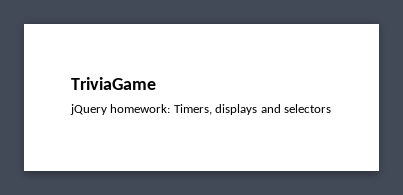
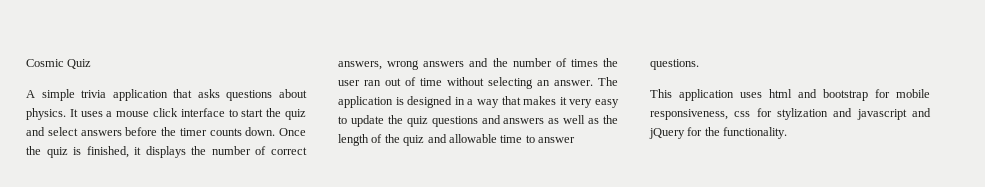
[71,77,156,90] [70,104,331,115] TriviaGame // jQuery homework: Timers, displays and selectors -> [26,59,92,69] [26,89,308,101] [26,108,307,120] [26,127,306,136] [26,146,307,158] [338,58,618,70] [338,77,618,89] [338,96,619,108] [338,115,618,127] [338,134,575,146] [650,59,699,70] [650,89,930,101] [650,108,931,120] [649,127,788,139] Cosmic Quiz // A simple trivia application that asks questions about physics. It uses a mouse click interface to start the quiz and select answers before the timer counts down. Once the quiz is finished, it displays the number of correct answers, wrong answers and the number of times the user ran out of time without selecting an answer. The application is designed in a way that makes it very easy to update the quiz questions and answers as well as the length of the quiz and allowable time to answer questions. // This application uses html and bootstrap for mobile responsiveness, css for stylization and javascript and jQuery for the functionality.

